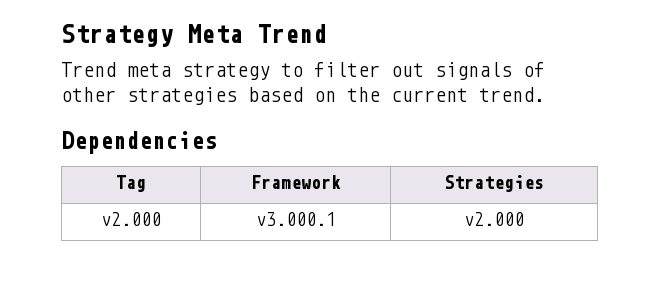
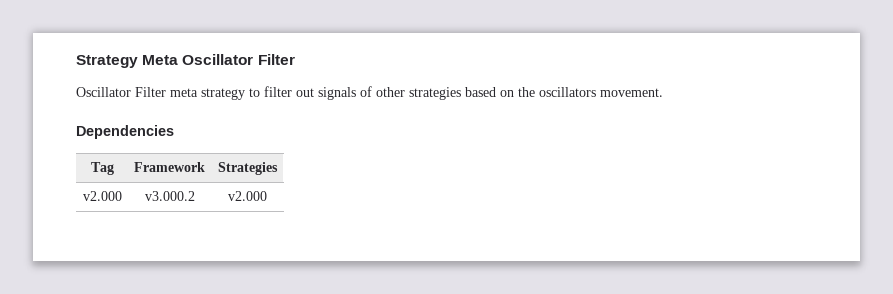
[257,24,327,43] [61,62,116,77] Trend // Trend -> [182,54,295,65] [76,87,166,97] Oscillator Filter // Oscillator Filter
[391,87,545,102] current trend. -> [539,87,663,97] oscillators movement.
[255,212,336,226] v3.000.1 -> [144,191,195,201] v3.000.2

